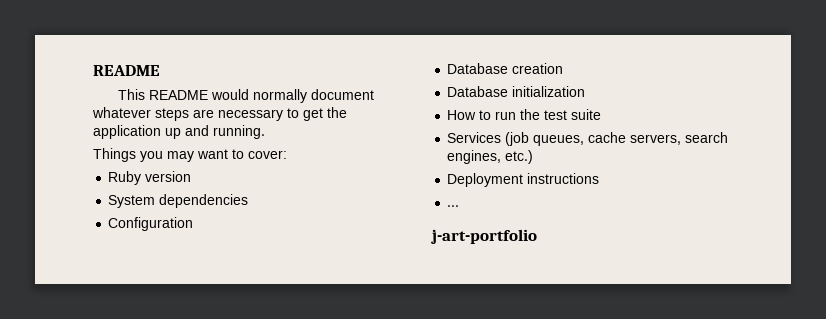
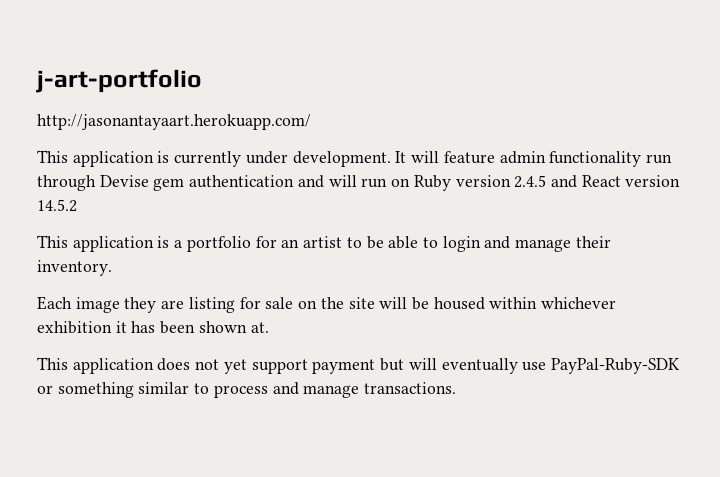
[93,65,160,76] [118,89,375,103] [92,107,347,121] [93,125,265,139] [93,148,287,162] [108,171,192,185] [108,194,249,208] [108,217,194,231] [447,63,564,74] [447,86,586,97] [447,109,602,120] [447,132,729,146] [447,150,534,164] [447,173,600,187] [447,205,460,207] [431,229,537,244] README // This README would normally document whatever steps are necessary to get the application up and running. // Things you may want to cover: // Ruby version // System dependencies // Configuration // Database creation // Database initialization // How to run the test suite // Services (job queues, cache servers, search engines, etc.) // Deployment instructions // ... // j-art-portfolio -> [36,69,202,93] [37,114,311,130] [37,150,672,167] [37,175,681,191] [37,199,77,212] [37,235,611,252] [37,260,112,276] [37,296,617,313] [37,321,269,334] [37,357,680,374] [37,382,457,398] j-art-portfolio // http://jasonantayaart.herokuapp.com/ // This application is currently under development. It will feature admin functionality run through Devise gem authentication and will run on Ruby version 2.4.5 and React version 14.5.2 // This application is a portfolio for an artist to be able to login and manage their inventory. // Each image they are listing for sale on the site will be housed within whichever exhibition it has been shown at. // This application does not yet support payment but will eventually use PayPal-Ruby-SDK or something similar to process and manage transactions.

